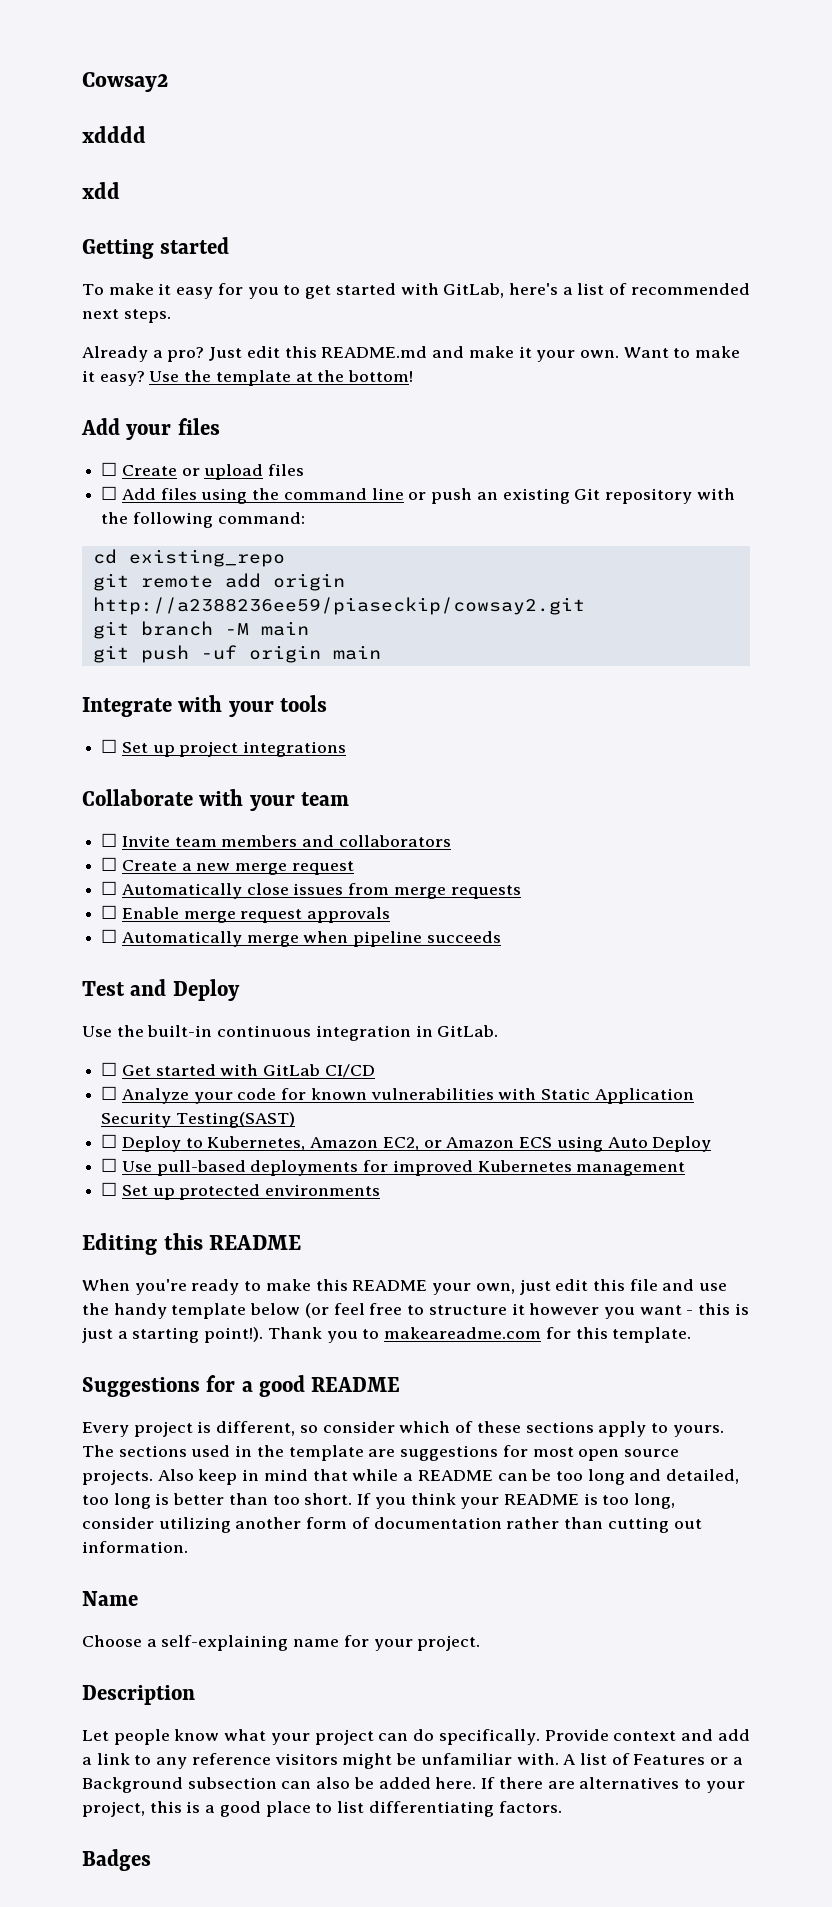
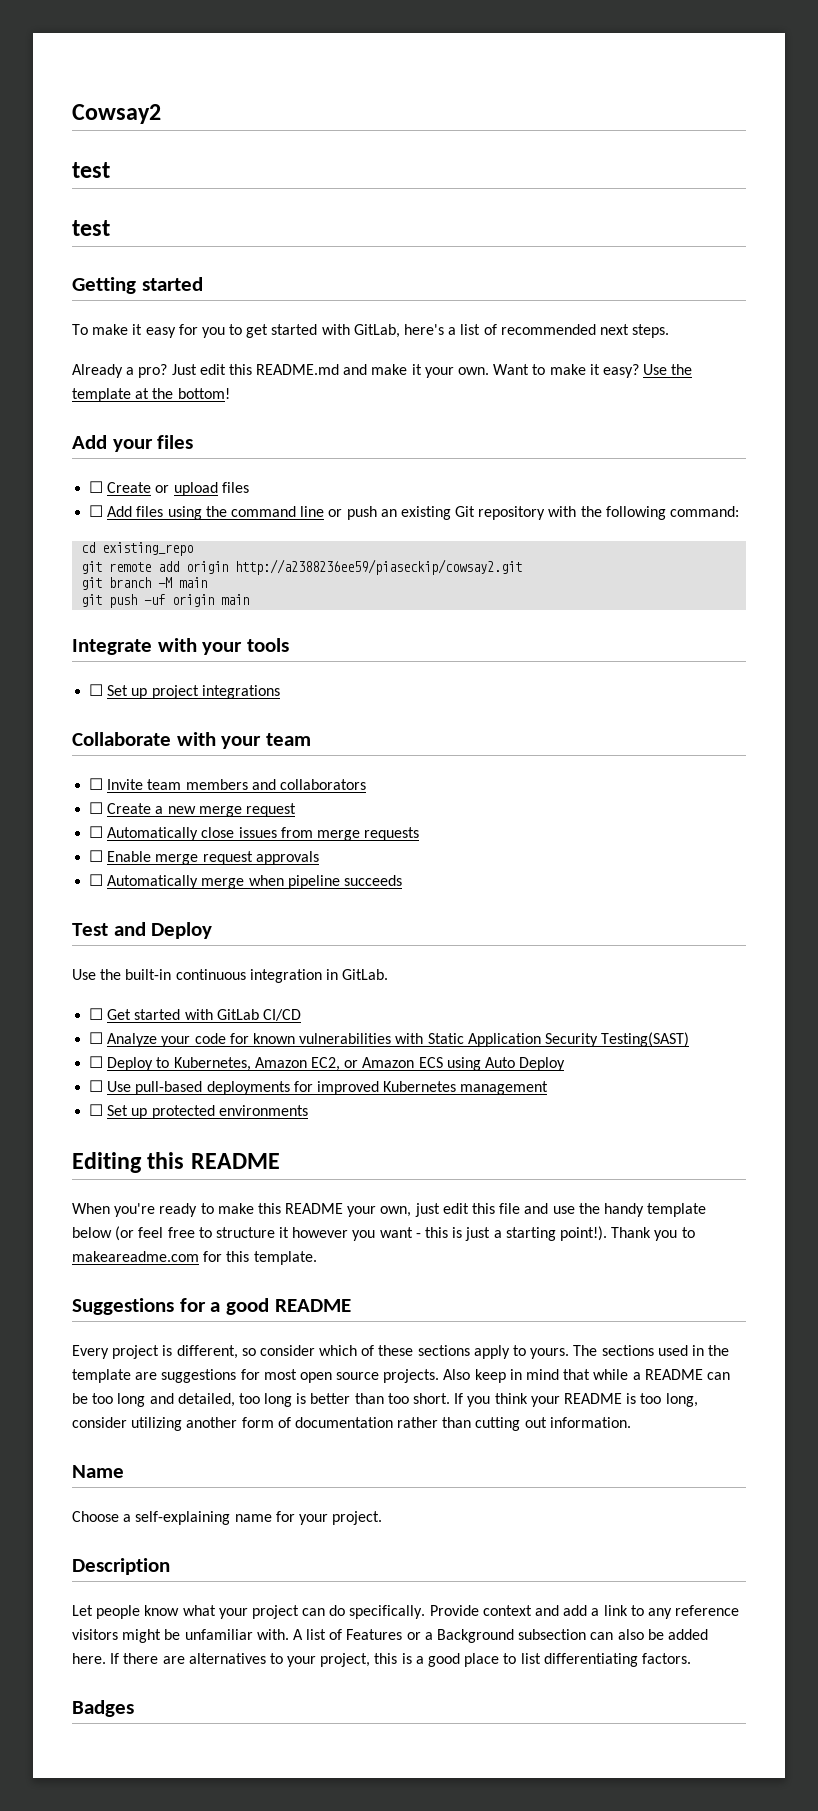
[82,126,146,143] [82,182,120,199] xdddd // xdd -> [72,162,110,178] [72,220,110,236] test // test

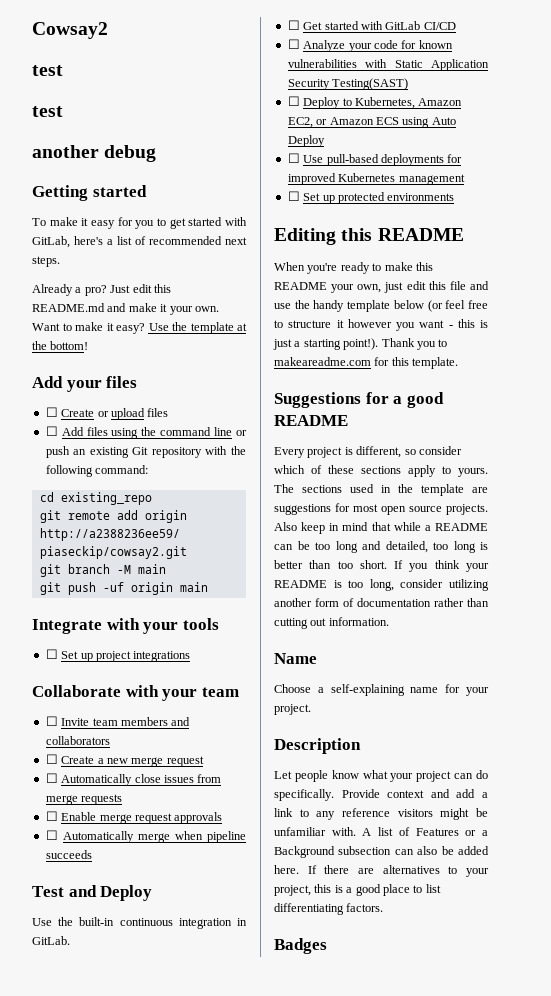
(110, 228) none -> [32,145,157,162] // another debug

